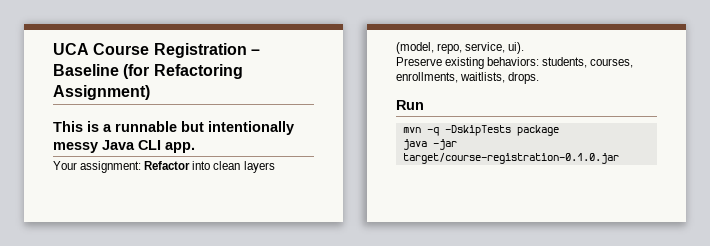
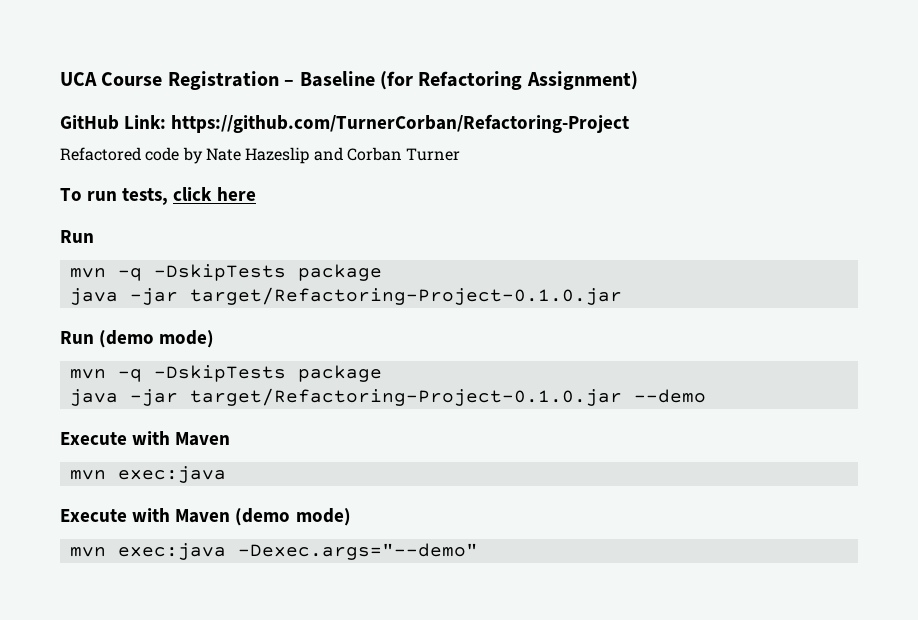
[53,121,294,135] [53,140,195,153] [53,161,275,173] [396,42,525,54] [396,57,634,69] [396,72,540,84] This is a runnable but intentionally messy Java CLI app. // Your assignment: Refactor into clean layers (model, repo, service, ui). // Preserve existing behaviors: students, courses, enrollments, waitlists, drops. -> [60,114,630,133] [60,147,461,164] [60,187,256,205] GitHub Link: https://github.com/TurnerCorban/Refactoring-Project // Refactored code by Nate Hazeslip and Corban Turner // To run tests, click here
[402,153,619,164] target/course-registration-0.1.0.jar -> [189,287,622,305] [60,330,215,348] [69,365,382,382] [69,388,706,406] [60,431,231,446] [69,466,226,483] [60,508,351,526] [69,543,478,560] target/Refactoring-Project-0.1.0.jar // Run (demo mode) // mvn -q -DskipTests package // java -jar target/Refactoring-Project-0.1.0.jar --demo // Execute with Maven // mvn exec:java // Execute with Maven (demo mode) // mvn exec:java -Dexec.args="--demo"

